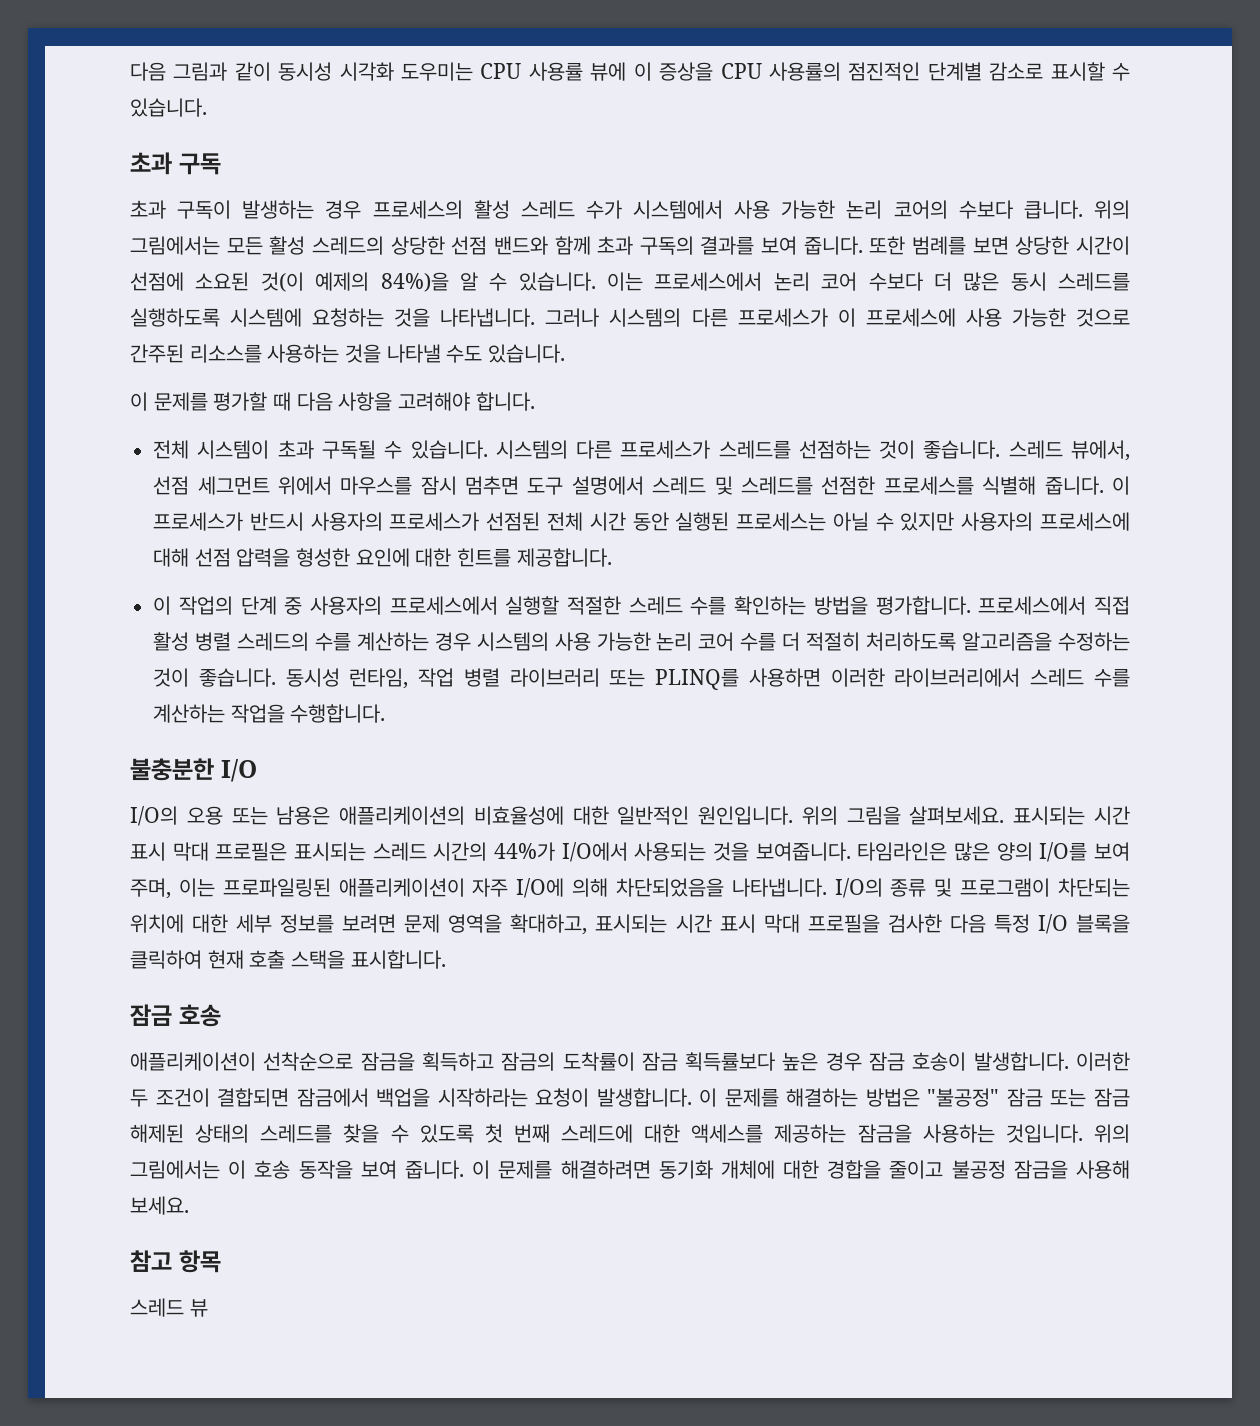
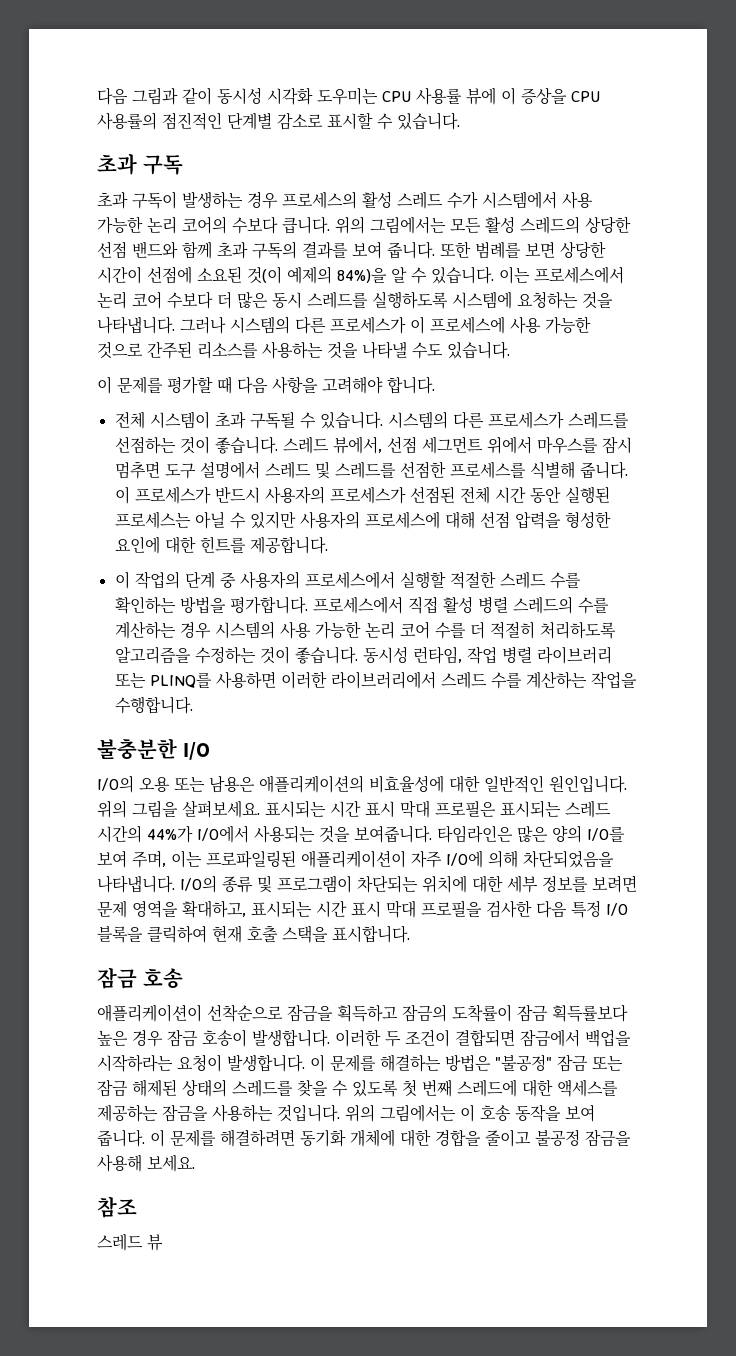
[130,1250,221,1273] 참고 항목 -> [97,1196,137,1218] 참조

